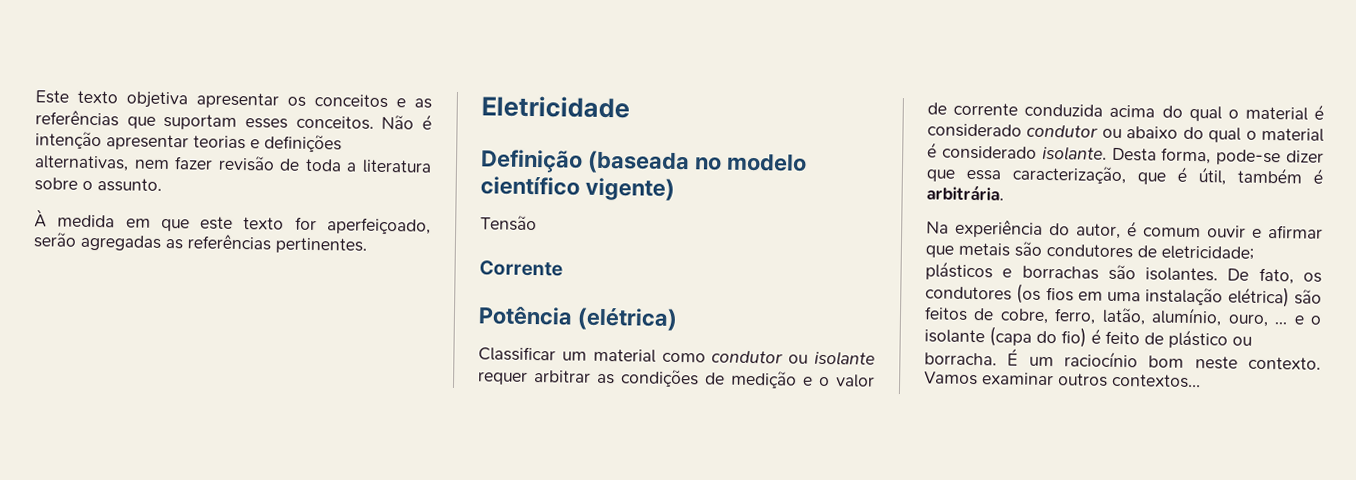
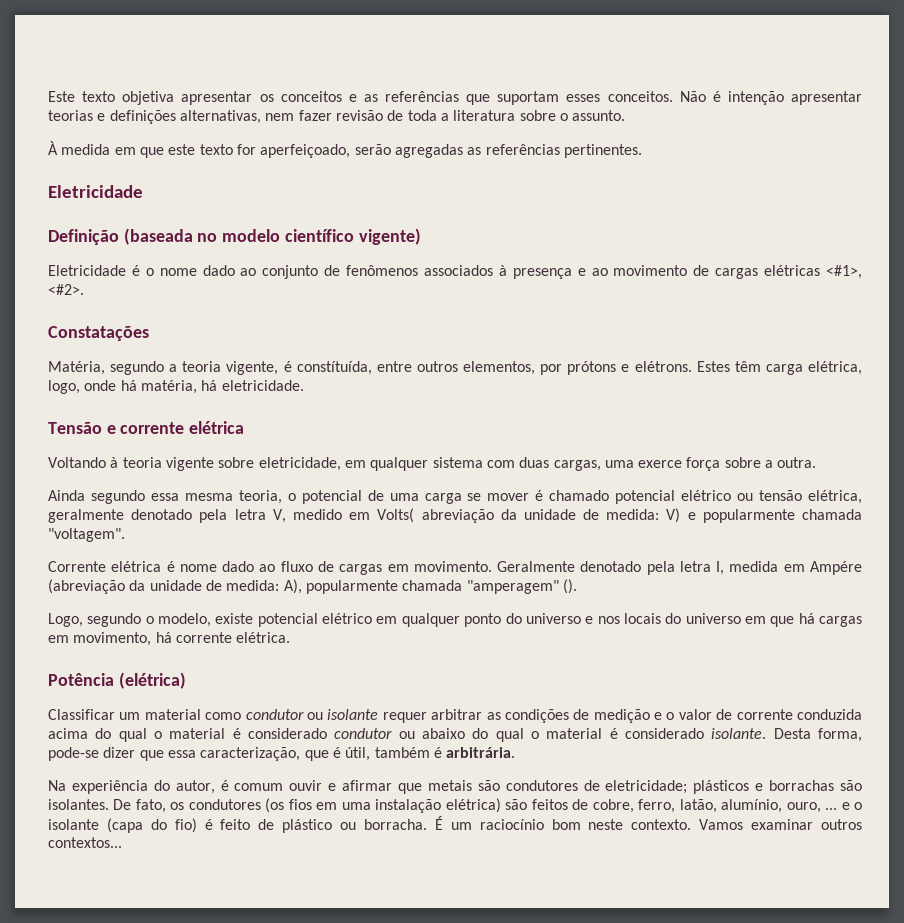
[480,215,537,232] [479,260,563,277] Tensão // Corrente -> [48,265,863,279] [48,284,84,295] [48,326,149,341] [48,361,863,375] [48,380,304,394] [48,421,245,434] [48,457,817,471] [48,490,863,504] [48,508,862,523] [48,528,125,542] [48,561,863,575] [48,579,577,594] [48,613,863,627] [48,632,291,646] Eletricidade é o nome dado ao conjunto de fenômenos associados à presença e ao movimento de cargas elétricas <#1>, <#2>. // Constatações // Matéria, segundo a teoria vigente, é constítuída, entre outros elementos, por prótons e elétrons. Estes têm carga elétrica, logo, onde há matéria, há eletricidade. // Tensão e corrente elétrica // Voltando à teoria vigente sobre eletricidade, em qualquer sistema com duas cargas, uma exerce força sobre a outra. // Ainda segundo essa mesma teoria, o potencial de uma carga se mover é chamado potencial elétrico ou tensão elétrica, geralmente denotado pela letra V, medido em Volts( abreviação da unidade de medida: V) e popularmente chamada "voltagem". // Corrente elétrica é nome dado ao fluxo de cargas em movimento. Geralmente denotado pela letra I, medida em Ampére (abreviação da unidade de medida: A), popularmente chamada "amperagem" (). // Logo, segundo o modelo, existe potencial elétrico em qualquer ponto do universo e nos locais do universo em que há cargas em movimento, há corrente elétrica.

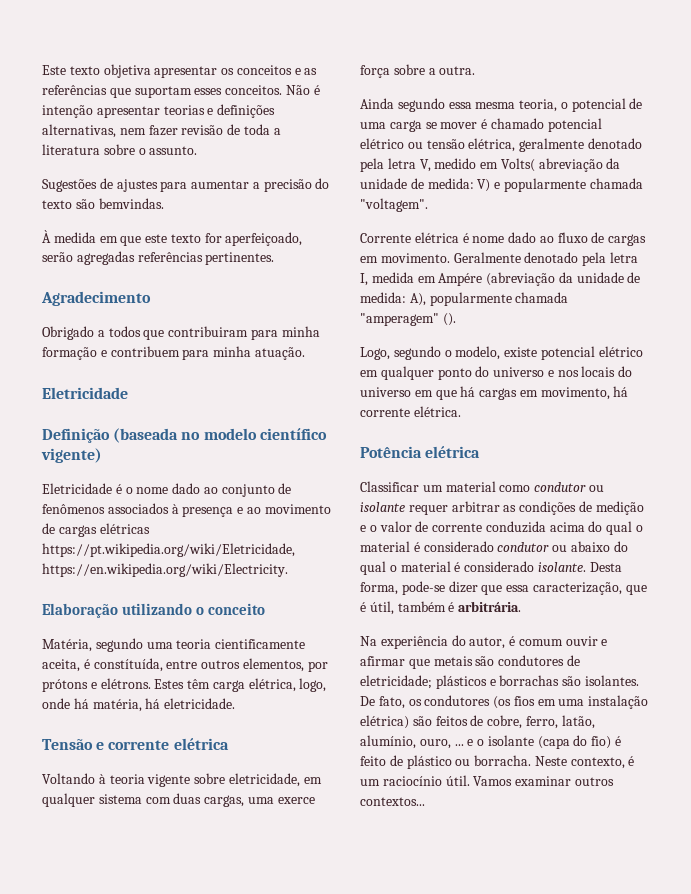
(626, 115) none -> [42,178,330,192] [42,198,164,209] // Sugestões de ajustes para aumentar a precisão do texto são bemvindas.
[467,147,482,155] as -> (135, 258) none
(642, 151) none -> [41,291,151,306] [42,326,320,340] [42,346,305,360] // Agradecimento // Obrigado a todos que contribuiram para minha formação e contribuem para minha atuação.
[826,265,863,279] [48,284,84,295] [48,326,149,341] [48,361,279,375] <#1>, <#2>. // Constatações // Matéria, segundo a teoria vigente, -> [42,543,295,557] [42,563,288,577] [42,603,265,618] [42,638,306,652] [42,659,80,672] https://pt.wikipedia.org/wiki/Eletricidade, https://en.wikipedia.org/wiki/Electricity. // Elaboração utilizando o conceito // Matéria, segundo uma teoria cientificamente aceita,
[118,672,186,689] (elétrica) -> [425,446,481,458] elétrica
[434,816,692,830] É um raciocínio bom neste contexto. -> [534,756,635,769] [360,775,470,786] Neste contexto, é um raciocínio útil.

